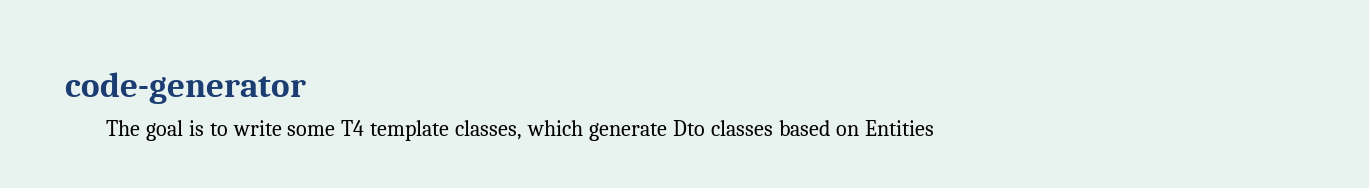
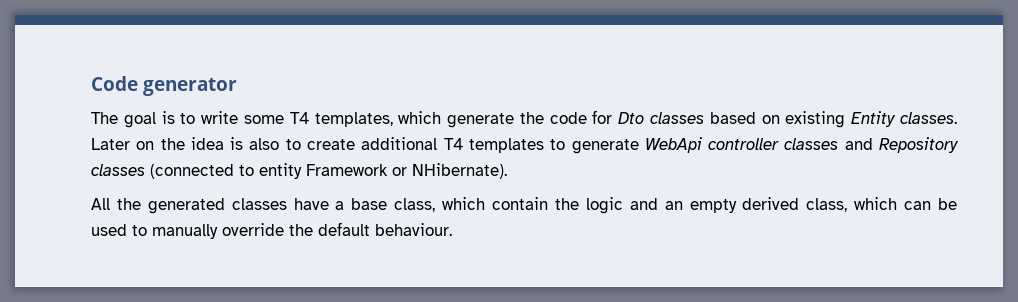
[65,72,306,104] code-generator -> [91,76,238,96] Code generator
[370,120,934,141] template classes, which generate Dto classes based on Entities -> [314,110,957,128] [91,137,959,154] [91,163,507,179] [91,197,958,214] [91,222,452,239] templates, which generate the code for Dto classes based on existing Entity classes. Later on the idea is also to create additional T4 templates to generate WebApi controller classes and Repository classes (connected to entity Framework or NHibernate). // All the generated classes have a base class, which contain the logic and an empty derived class, which can be used to manually override the default behaviour.

